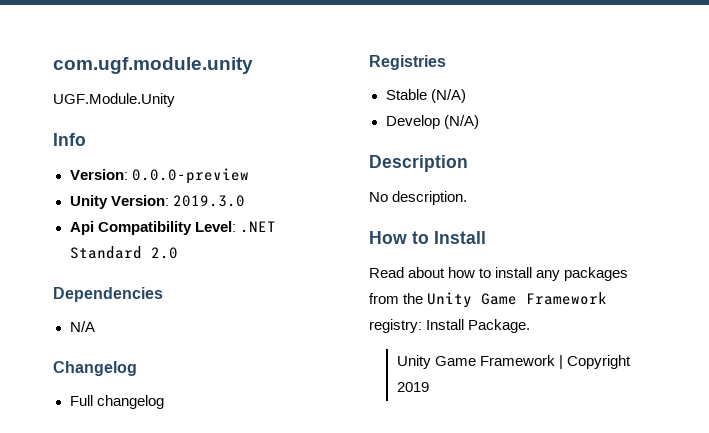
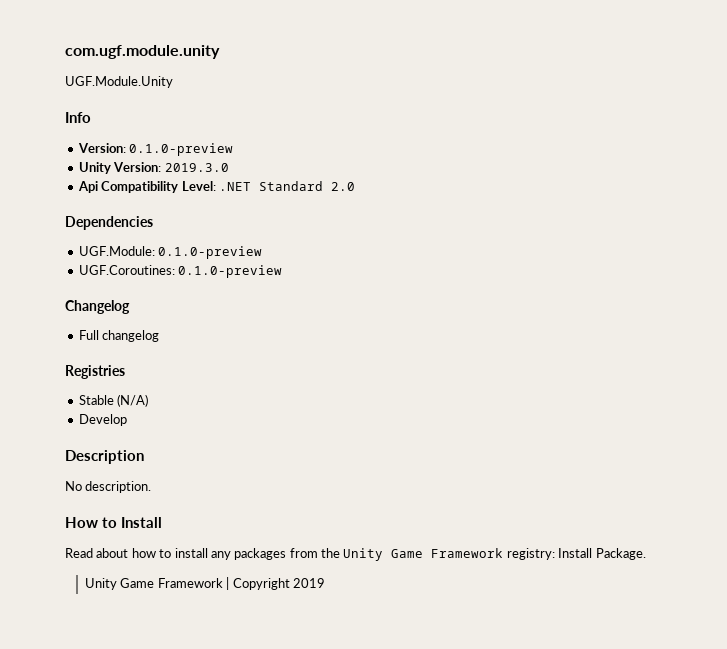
[131,168,249,184] 0.0.0-preview -> [129,143,234,156] 0.1.0-preview
[69,321,95,332] N/A -> [78,246,263,259] [78,265,283,278] UGF.Module: 0.1.0-preview // UGF.Coroutines: 0.1.0-preview
[443,115,479,129] (N/A) -> (127, 420) none

